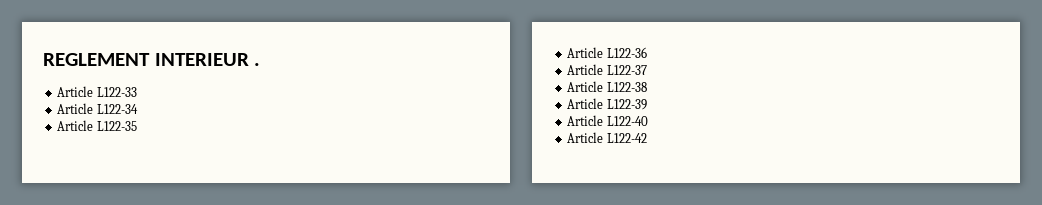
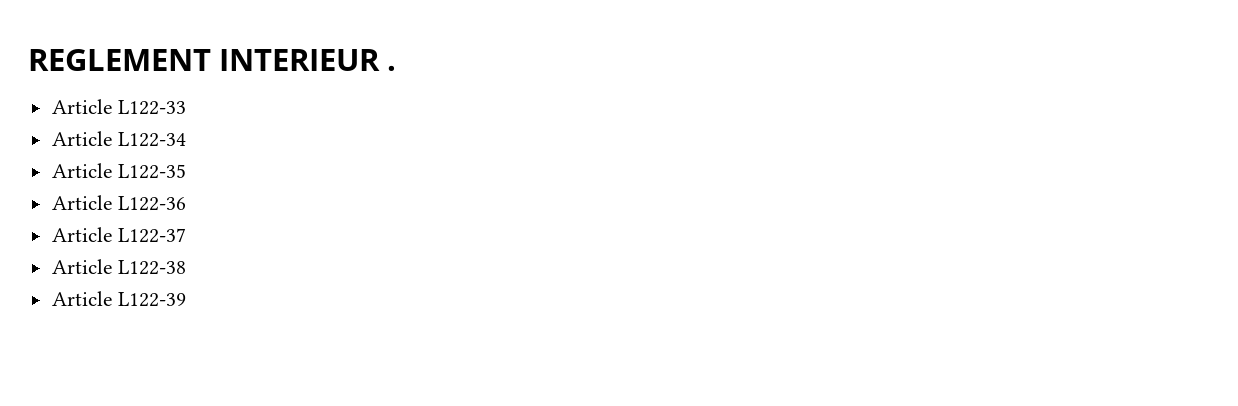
[567,115,648,126] [567,132,647,143] // Article L122-40 // Article L122-42 -> (187, 299) none

